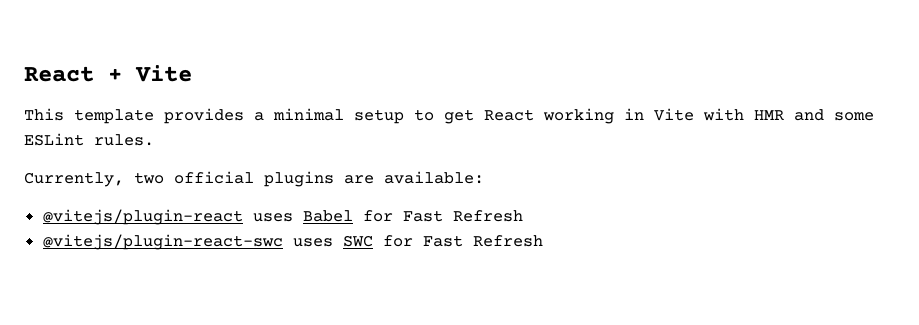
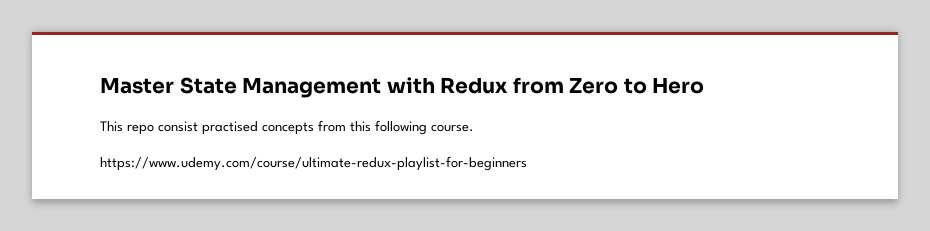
[24,65,192,82] [24,108,874,124] [24,133,154,146] [24,171,484,187] [42,209,523,225] [42,234,543,250] React + Vite // This template provides a minimal setup to get React working in Vite with HMR and some ESLint rules. // Currently, two official plugins are available: // @vitejs/plugin-react uses Babel for Fast Refresh // @vitejs/plugin-react-swc uses SWC for Fast Refresh -> [100,77,705,98] [100,120,474,135] [100,156,527,171] Master State Management with Redux from Zero to Hero // This repo consist practised concepts from this following course. // https://www.udemy.com/course/ultimate-redux-playlist-for-beginners

